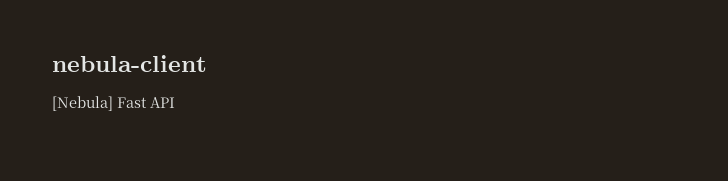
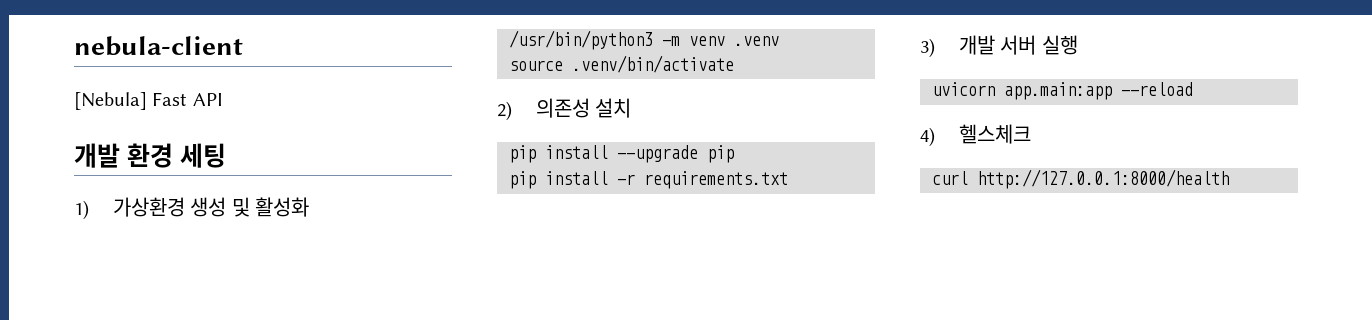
(175, 102) none -> [74,143,226,168] [74,197,310,220] [509,30,779,50] [509,55,734,73] [497,98,632,121] [509,145,734,163] [509,171,788,189] [920,35,1078,58] [932,82,1193,100] [920,124,1032,147] [932,169,1229,189] // 개발 환경 세팅 // 1) 가상환경 생성 및 활성화 // /usr/bin/python3 -m venv .venv // source .venv/bin/activate // 2) 의존성 설치 // pip install --upgrade pip // pip install -r requirements.txt // 3) 개발 서버 실행 // uvicorn app.main:app --reload // 4) 헬스체크 // curl http://127.0.0.1:8000/health

